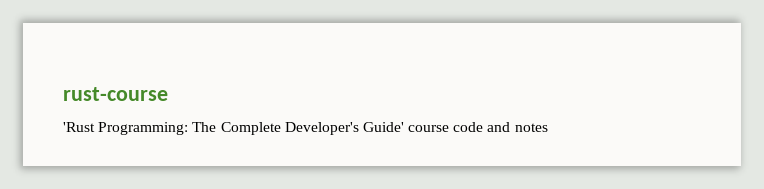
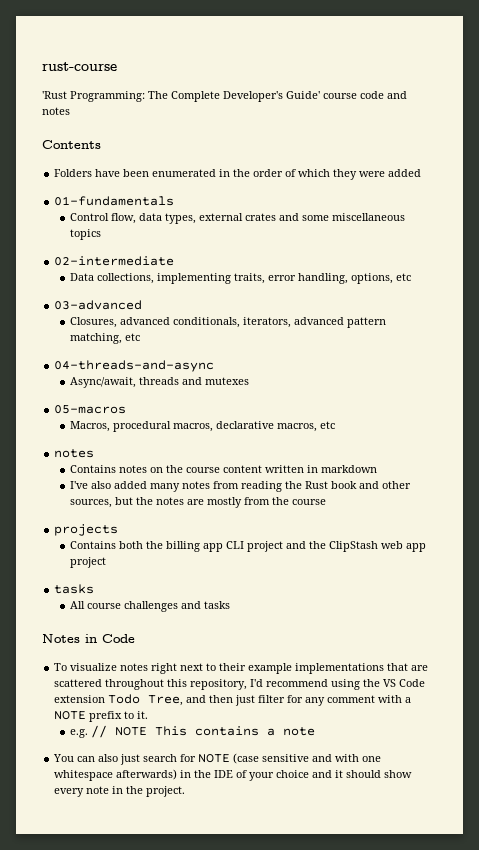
(548, 127) none -> [42,140,101,149] [54,169,422,180] [54,196,175,206] [69,213,405,224] [69,229,101,240] [54,256,175,266] [69,273,411,284] [54,300,143,310] [69,317,386,328] [69,333,140,344] [54,360,215,372] [69,377,249,388] [54,405,127,414] [69,421,335,432] [54,449,95,458] [69,465,377,473] [69,481,411,492] [69,497,326,508] [54,524,119,536] [69,541,426,552] [69,557,106,568] [54,584,95,594] [69,601,230,612] [42,634,135,643] [54,663,429,674] [54,679,426,690] [54,694,412,706] [54,711,149,722] [69,725,315,738] [53,753,382,765] [54,769,413,781] [54,786,186,797] // Contents // Folders have been enumerated in the order of which they were added // 01-fundamentals // Control flow, data types, external crates and some miscellaneous topics // 02-intermediate // Data collections, implementing traits, error handling, options, etc // 03-advanced // Closures, advanced conditionals, iterators, advanced pattern matching, etc // 04-threads-and-async // Async/await, threads and mutexes // 05-macros // Macros, procedural macros, declarative macros, etc // notes // Contains notes on the course content written in markdown // I've also added many notes from reading the Rust book and other sources, but the notes are mostly from the course // projects // Contains both the billing app CLI project and the ClipStash web app project // tasks // All course challenges and tasks // Notes in Code // To visualize notes right next to their example implementations that are scattered throughout this repository, I'd recommend using the VS Code extension Todo Tree, and then just filter for any comment with a NOTE prefix to it. // e.g. // NOTE This contains a note // You can also just search for NOTE (case sensitive and with one whitespace afterwards) in the IDE of your choice and it should show every note in the project.

